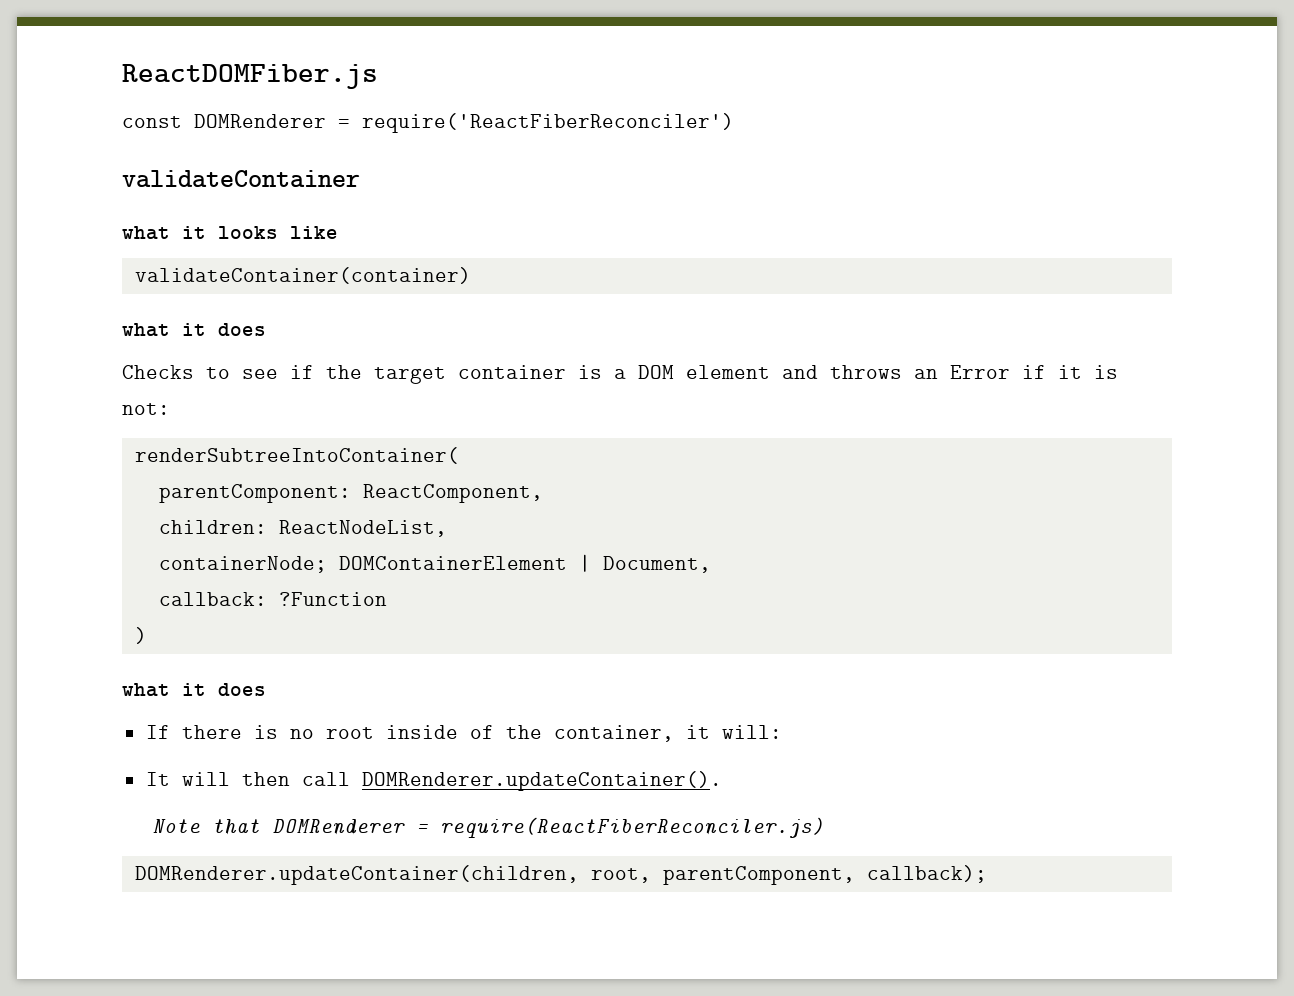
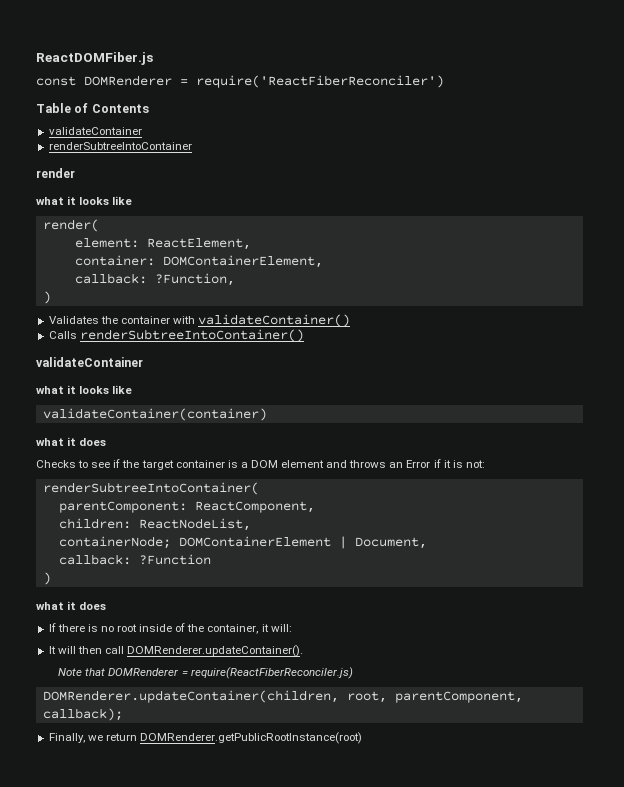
(734, 123) none -> [36,103,149,113] [48,127,142,135] [48,142,192,150] [36,168,75,178] [36,196,133,205] [42,219,99,232] [74,238,251,250] [74,255,323,268] [74,273,235,286] [42,291,51,304] [48,314,351,327] [48,329,304,342] // Table of Contents // validateContainer // renderSubtreeIntoContainer // render // what it looks like // render( // element: ReactElement, // container: DOMContainerElement, // callback: ?Function, // ) // Validates the container with validateContainer() // Calls renderSubtreeIntoContainer()
(987, 874) none -> [48,732,362,744] // Finally, we return DOMRenderer.getPublicRootInstance(root)

